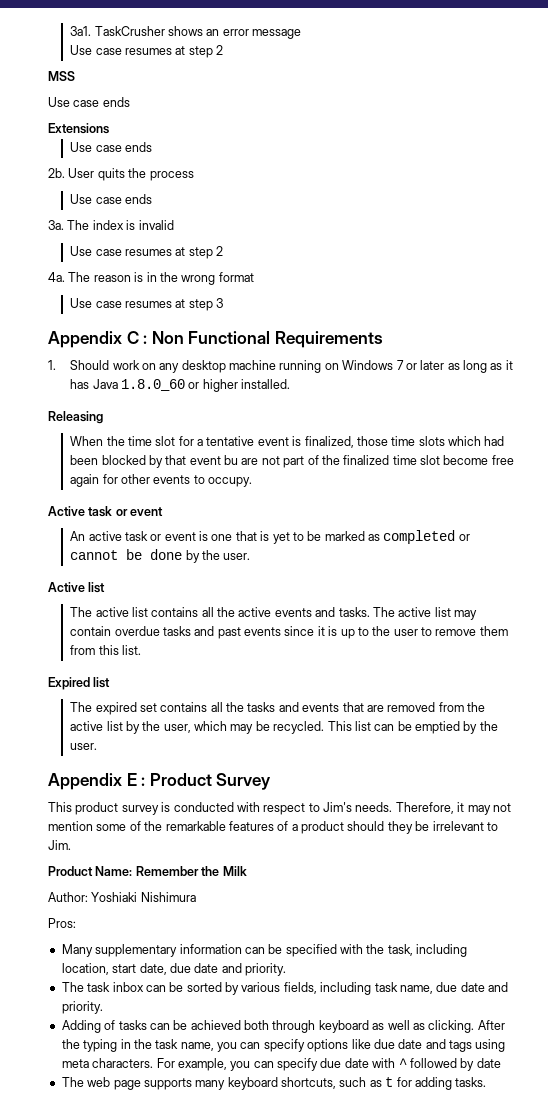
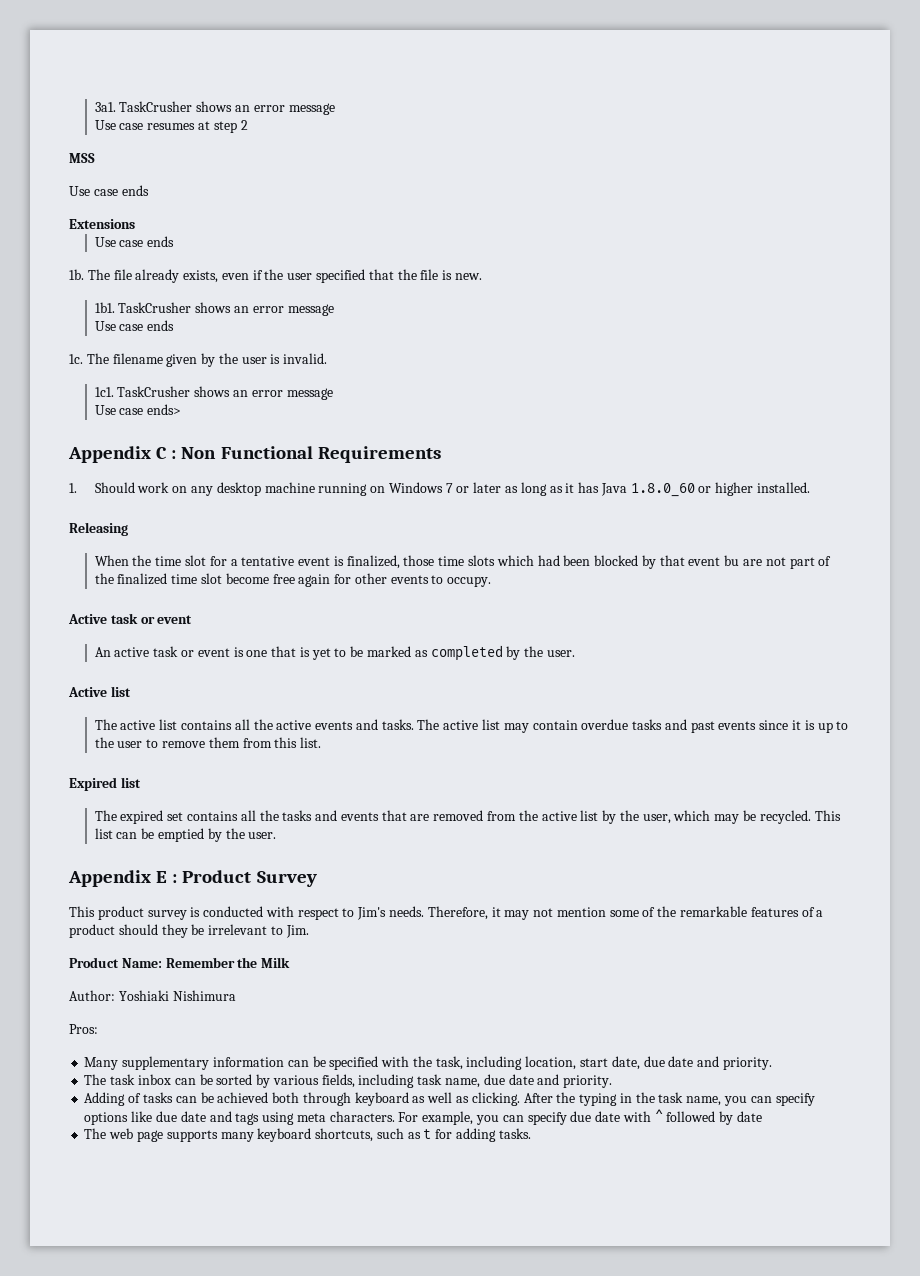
[48,168,194,181] [70,194,152,204] [48,220,174,230] [70,246,224,259] [48,272,254,285] [70,298,224,311] 2b. User quits the process // Use case ends // 3a. The index is invalid // Use case resumes at step 2 // 4a. The reason is in the wrong format // Use case resumes at step 3 -> [69,269,482,283] [94,302,334,316] [94,320,175,331] [69,353,328,367] [94,386,333,400] [94,404,182,415] 1b. The file already exists, even if the user specified that the file is new. // 1b1. TaskCrusher shows an error message // Use case ends // 1c. The filename given by the user is invalid. // 1c1. TaskCrusher shows an error message // Use case ends>
[458,534,470,541] [70,549,183,560] or cannot be done -> (503, 653) none

